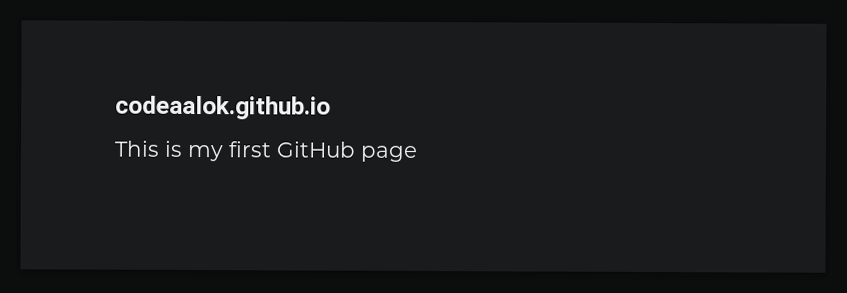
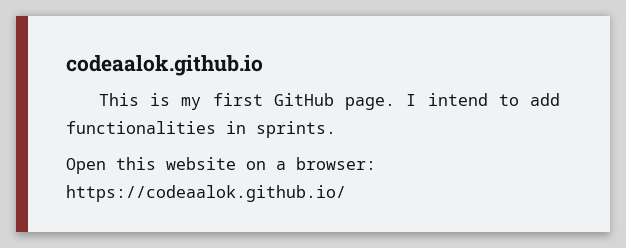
[360,145,418,162] page -> [345,93,560,110] [66,121,336,138] [66,157,376,174] [66,185,346,202] page. I intend to add functionalities in sprints. // Open this website on a browser: https://codeaalok.github.io/

